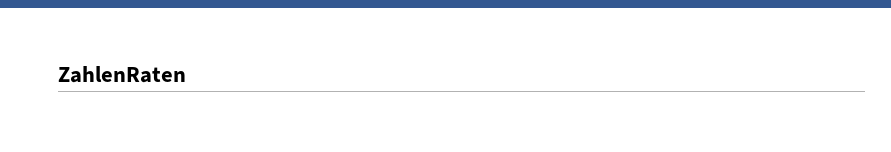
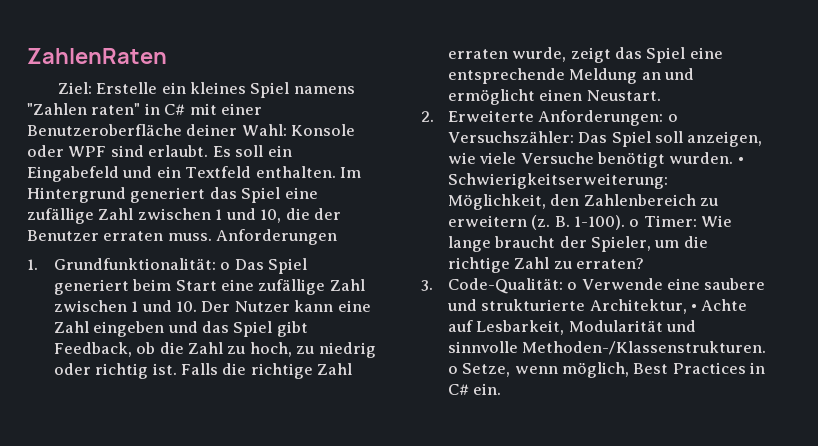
(186, 74) none -> [57,82,355,98] [27,103,263,115] [27,124,356,136] [27,145,292,157] [27,166,362,182] [27,187,318,203] [27,208,342,224] [27,229,338,245] [27,258,307,274] [53,279,365,295] [53,300,371,312] [53,321,308,337] [53,342,376,358] [53,363,353,379] [447,47,723,63] [447,68,694,84] [447,89,661,105] [421,110,678,126] [447,131,763,147] [447,152,744,168] [447,173,668,189] [447,194,718,210] [447,215,733,230] [447,236,708,252] [447,257,644,273] [421,278,766,294] [446,299,748,314] [447,320,696,335] [447,341,767,355] [447,362,766,378] [447,383,502,395] // Ziel: Erstelle ein kleines Spiel namens "Zahlen raten" in C# mit einer Benutzeroberfläche deiner Wahl: Konsole oder WPF sind erlaubt. Es soll ein Eingabefeld und ein Textfeld enthalten. Im Hintergrund generiert das Spiel eine zufällige Zahl zwischen 1 und 10, die der Benutzer erraten muss. Anforderungen // 1. Grundfunktionalität: o Das Spiel generiert beim Start eine zufällige Zahl zwischen 1 und 10. Der Nutzer kann eine Zahl eingeben und das Spiel gibt Feedback, ob die Zahl zu hoch, zu niedrig oder richtig ist. Falls die richtige Zahl erraten wurde, zeigt das Spiel eine entsprechende Meldung an und ermöglicht einen Neustart. // 2. Erweiterte Anforderungen: o Versuchszähler: Das Spiel soll anzeigen, wie viele Versuche benötigt wurden. • Schwierigkeitserweiterung: Möglichkeit, den Zahlenbereich zu erweitern (z. B. 1-100). o Timer: Wie lange braucht der Spieler, um die richtige Zahl zu erraten? // 3. Code-Qualität: o Verwende eine saubere und strukturierte Architektur, • Achte auf Lesbarkeit, Modularität und sinnvolle Methoden-/Klassenstrukturen. o Setze, wenn möglich, Best Practices in C# ein.

